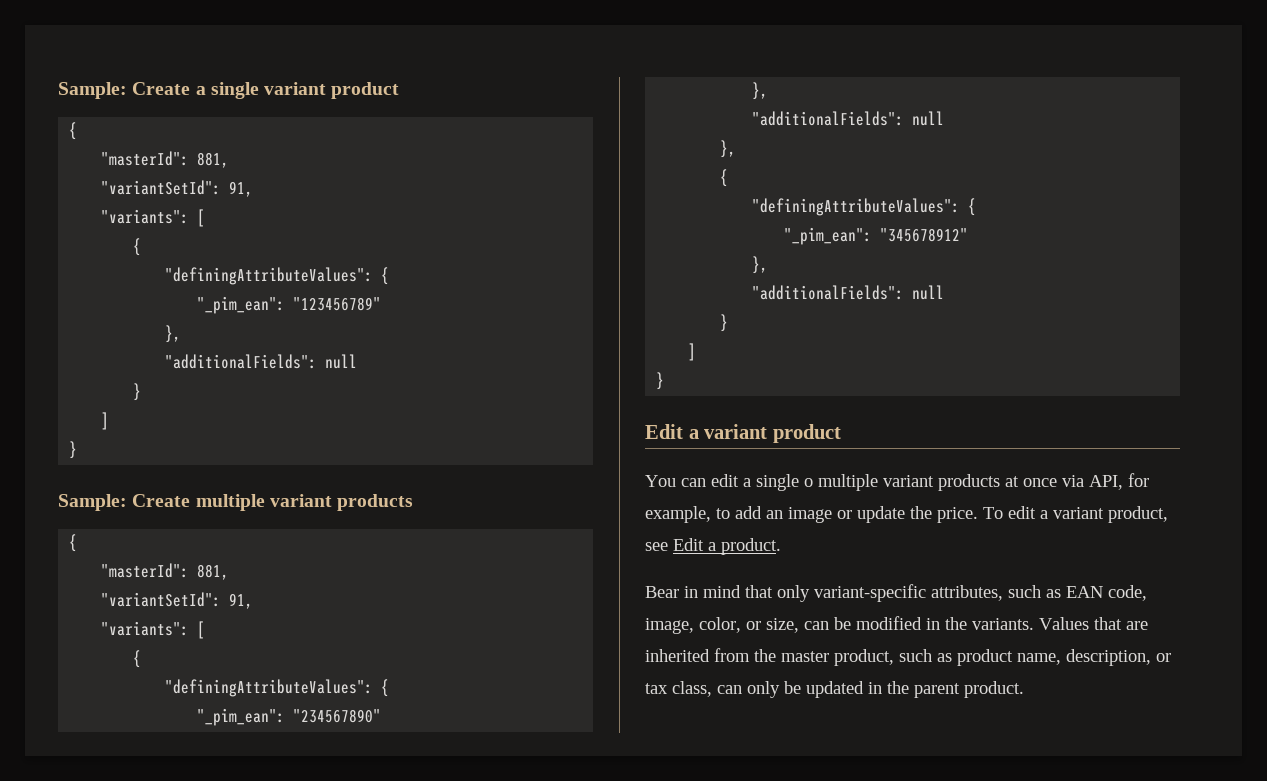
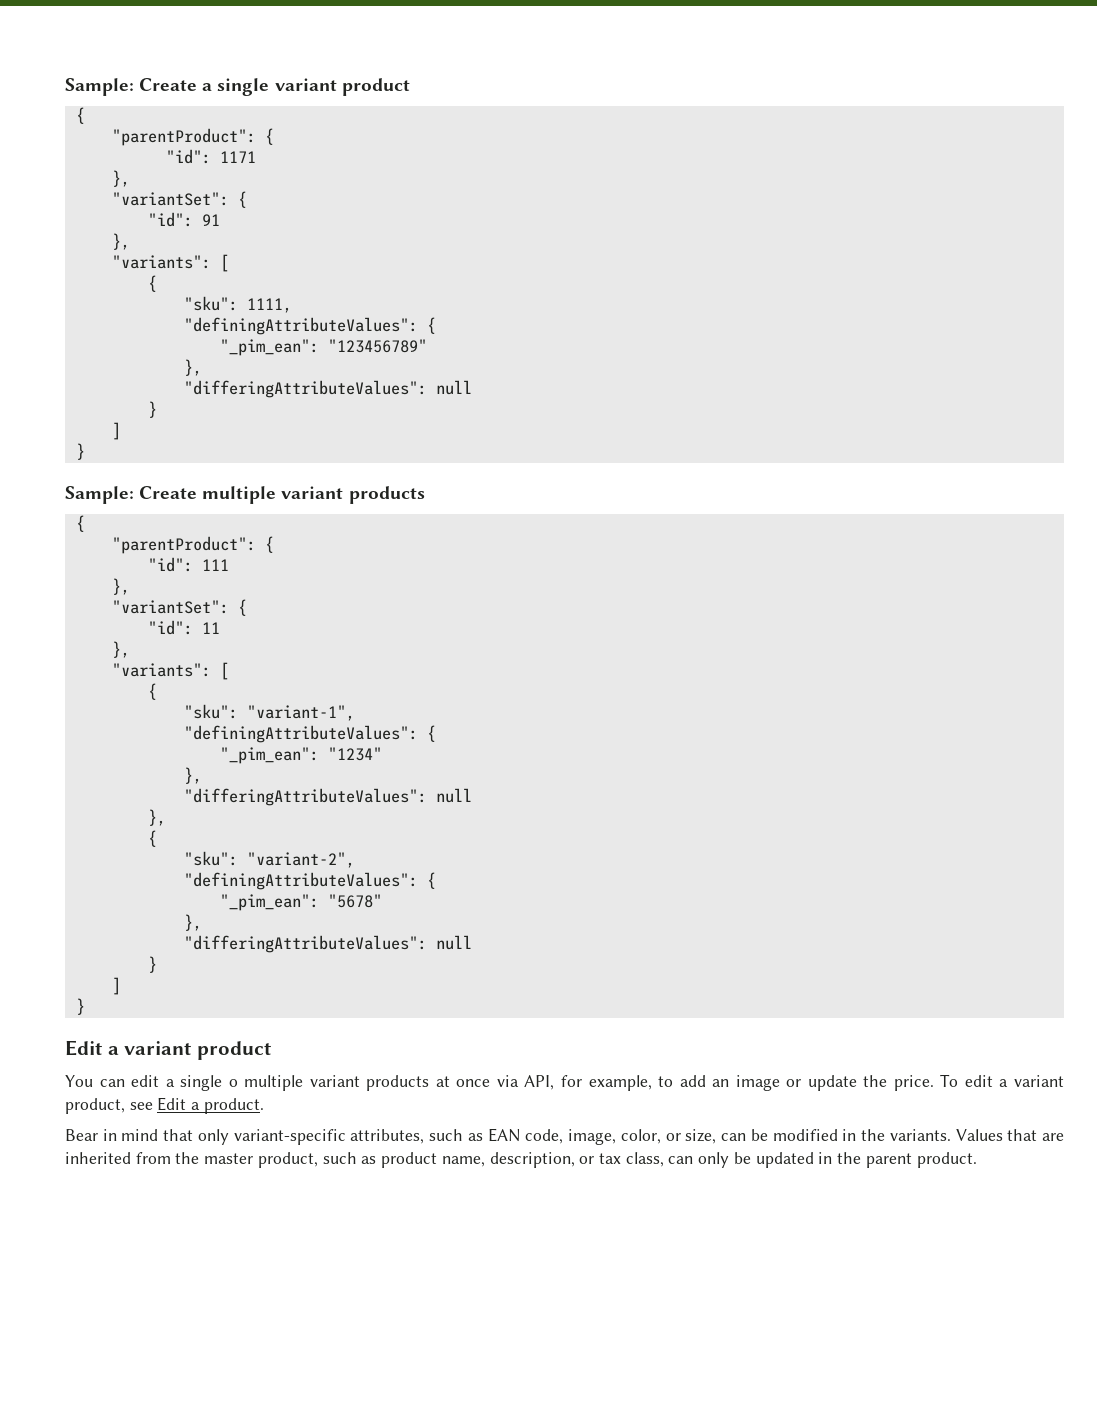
[101,151,230,168] [101,180,254,197] [101,209,206,227] [133,238,142,256] "masterId": 881, // "variantSetId": 91, // "variants": [ // { -> [111,128,274,146] [165,149,256,164] [111,170,130,187] [111,191,247,208] [147,212,220,227] [111,233,130,250] [111,254,229,272] [147,275,157,292] [183,296,292,313] "parentProduct": { // "id": 1171 // }, // "variantSet": { // "id": 91 // }, // "variants": [ // { // "sku": 1111,
[165,354,318,369] "additionalFields": -> [183,380,427,398] "differingAttributeValues":
[101,563,230,580] [101,592,254,609] [101,621,206,639] [133,650,142,668] [165,679,390,697] [197,708,382,726] [752,82,769,100] [752,111,905,126] "masterId": 881, // "variantSetId": 91, // "variants": [ // { // "definingAttributeValues": { // "_pim_ean": "234567890" // }, // "additionalFields": -> [111,536,274,554] [147,557,229,572] [111,578,130,595] [111,599,247,616] [147,620,220,635] [111,641,130,658] [111,662,229,680] [147,683,157,700] [183,704,355,721] [183,725,436,743] [219,747,382,764] [183,767,202,784] [183,788,427,806] "parentProduct": { // "id": 111 // }, // "variantSet": { // "id": 11 // }, // "variants": [ // { // "sku": "variant-1", // "definingAttributeValues": { // "_pim_ean": "1234" // }, // "differingAttributeValues":
[752,198,977,216] [784,227,969,245] [752,256,769,274] [752,285,905,300] // "definingAttributeValues": { // "_pim_ean": "345678912" // }, // "additionalFields": -> [183,851,355,868] [183,872,436,890] [219,894,382,911] [183,914,202,931] [183,935,427,953] // "sku": "variant-2", // "definingAttributeValues": { // "_pim_ean": "5678" // }, // "differingAttributeValues":

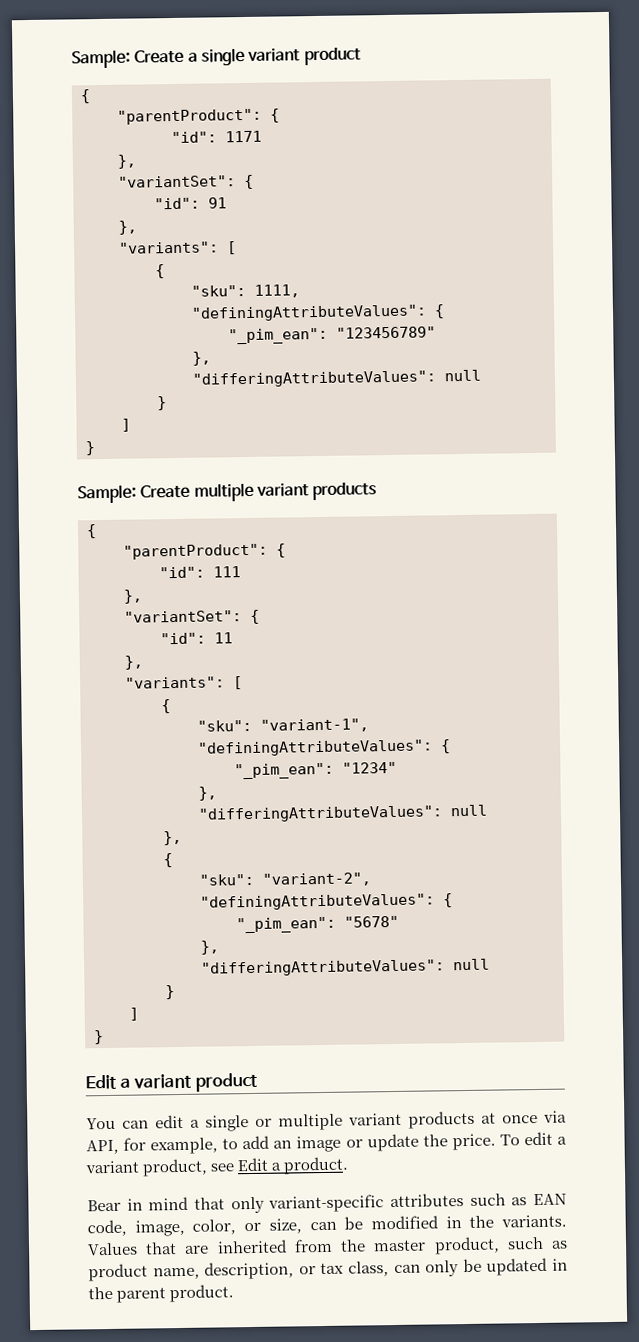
[228,1079,238,1087] o -> [255,1118,272,1127] or
[350,1129,425,1144] attributes, -> [390,1193,464,1208] attributes

